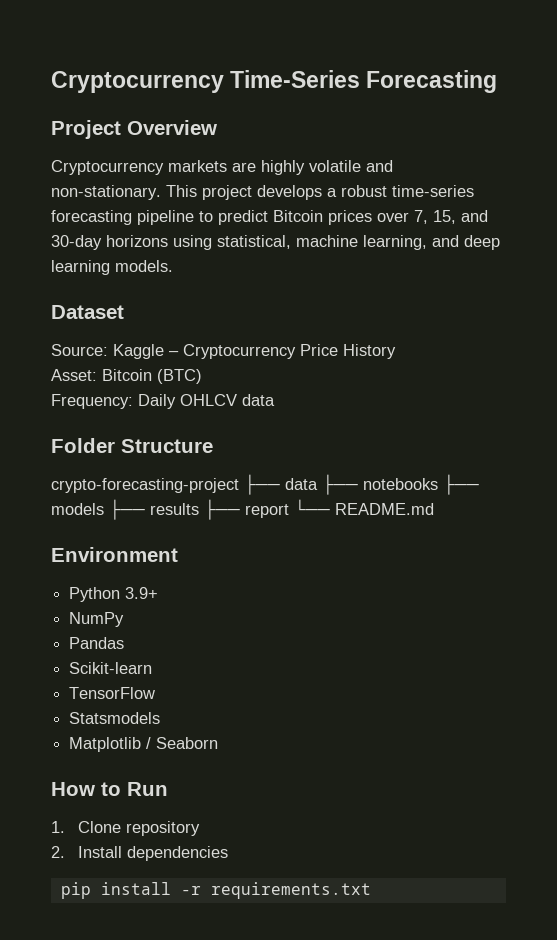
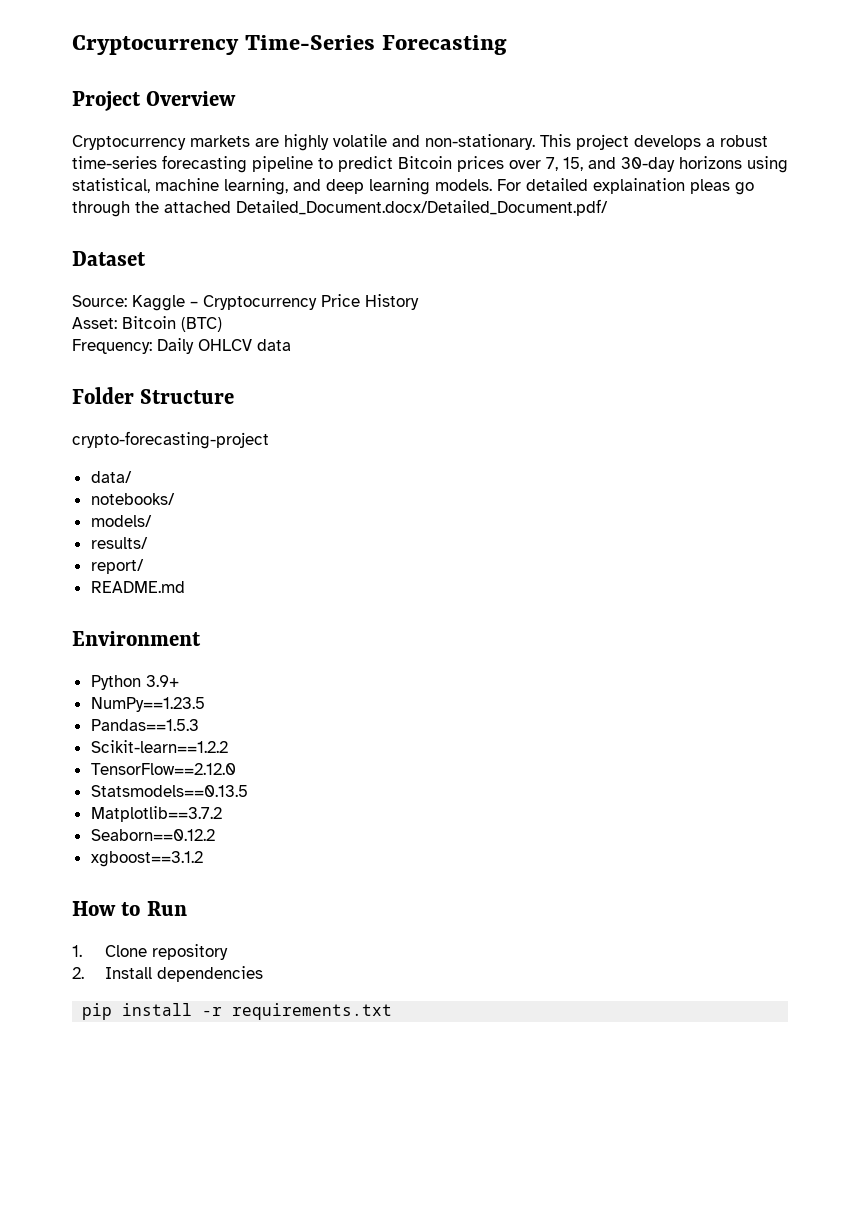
(173, 266) none -> [497,178,754,195] [72,199,608,217] For detailed explaination pleas go through the attached Detailed_Document.docx/Detailed_Document.pdf/
[244,474,479,495] [51,499,434,520] [51,547,178,562] [69,587,159,602] [69,612,125,627] [69,637,125,649] [69,662,153,674] [69,687,156,699] [69,712,161,724] [69,737,219,752] ├── data ├── notebooks ├── models ├── results ├── report └── README.md // Environment // Python 3.9+ // NumPy // Pandas // Scikit-learn // TensorFlow // Statsmodels // Matplotlib / Seaborn -> [90,471,132,483] [90,493,175,505] [90,515,152,527] [90,537,148,549] [90,559,144,574] [90,581,185,593] [72,631,201,646] [90,675,179,690] [90,697,205,712] [90,719,199,731] [90,740,228,753] [90,763,236,775] [90,785,248,797] [90,806,222,822] [90,829,215,841] [90,851,203,867] // data/ // notebooks/ // models/ // results/ // report/ // README.md // Environment // Python 3.9+ // NumPy==1.23.5 // Pandas==1.5.3 // Scikit-learn==1.2.2 // TensorFlow==2.12.0 // Statsmodels==0.13.5 // Matplotlib==3.7.2 // Seaborn==0.12.2 // xgboost==3.1.2

